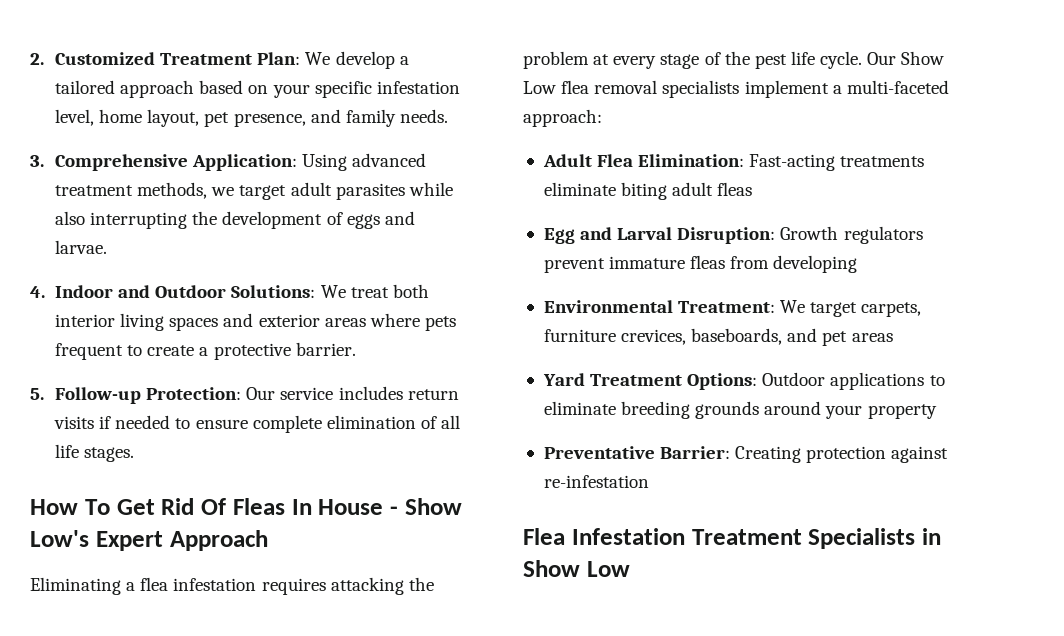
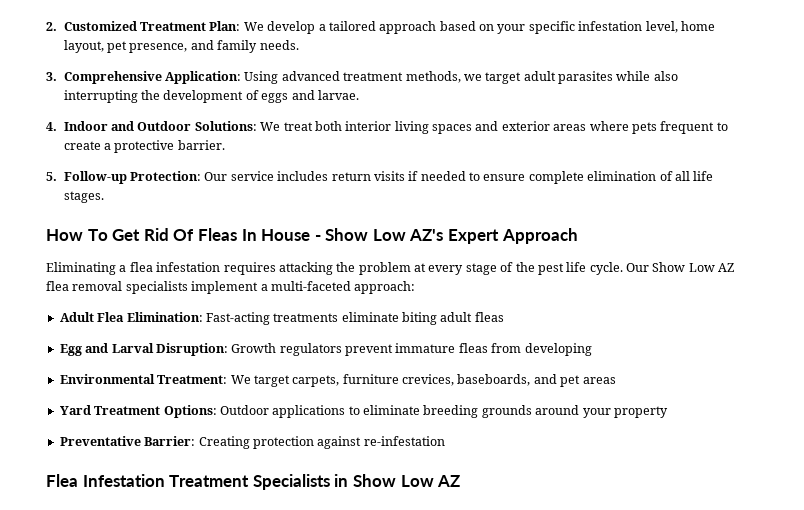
[30,530,89,547] Low's -> [372,229,444,241] Low AZ's
(556, 87) none -> [718,263,735,272] AZ
(630, 569) none -> [437,475,461,487] AZ

